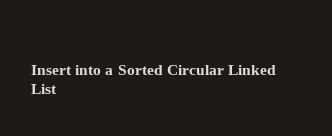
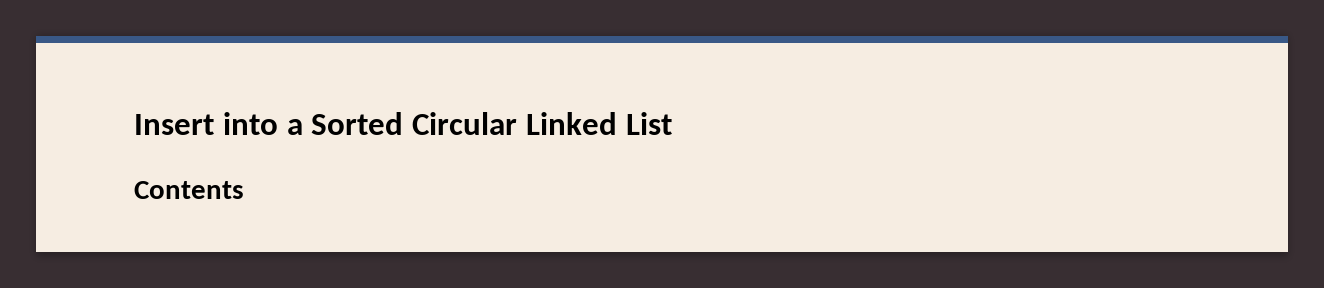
(57, 89) none -> [134,181,244,199] // Contents

